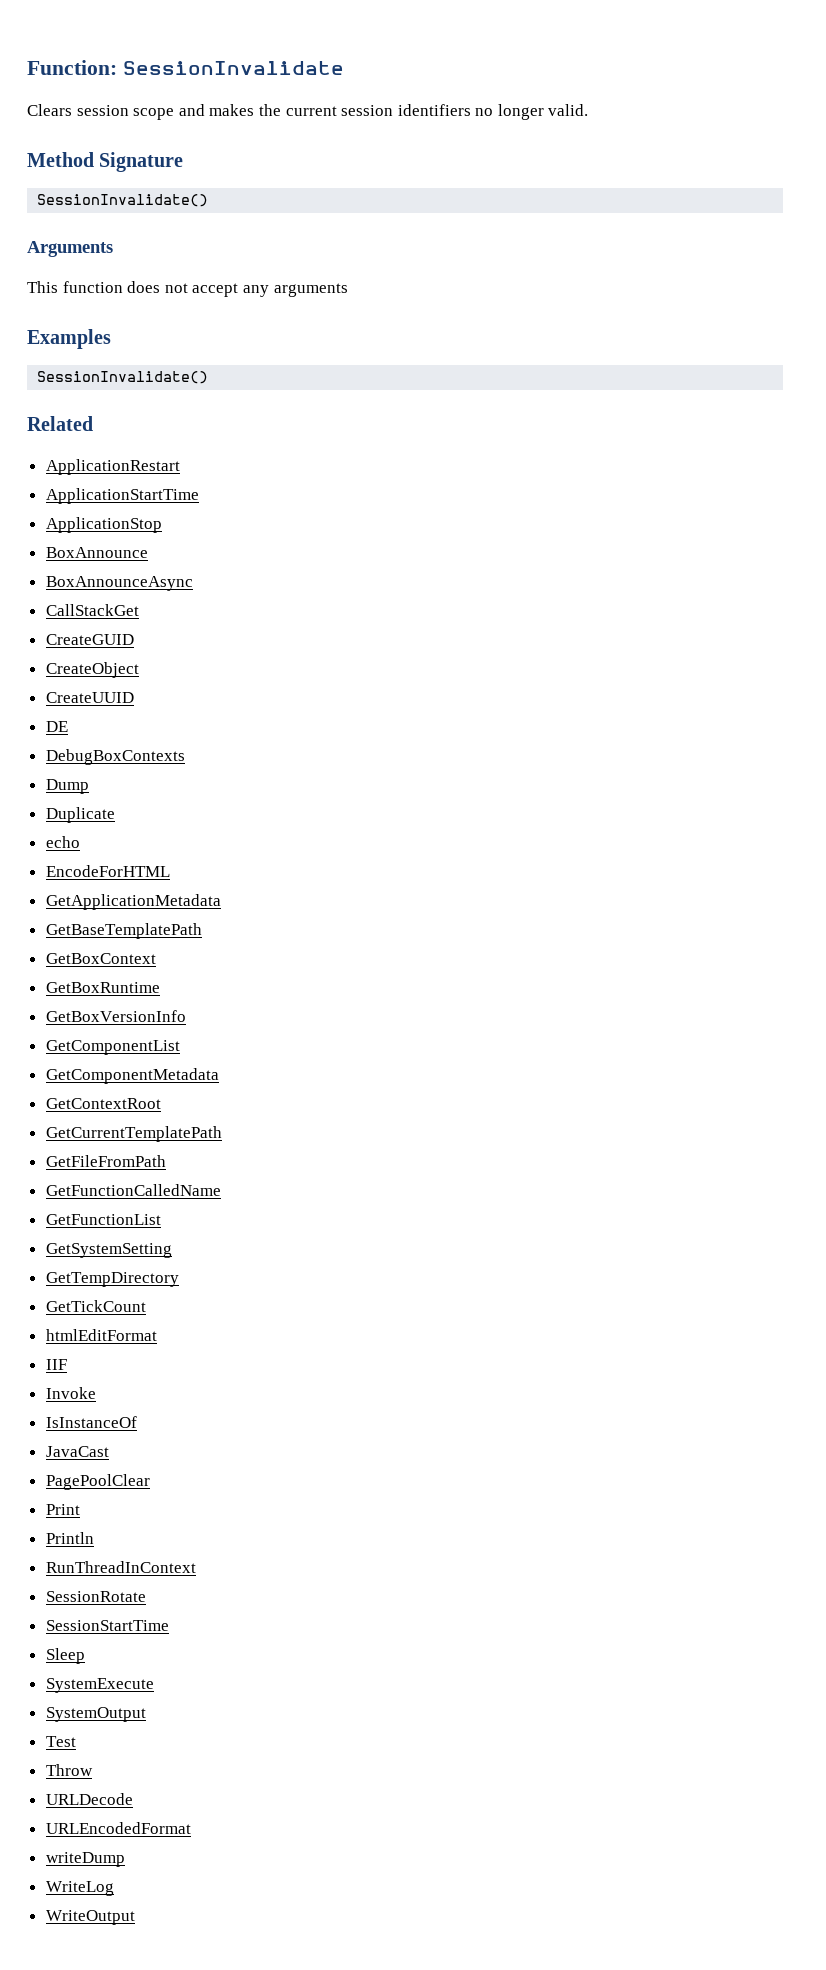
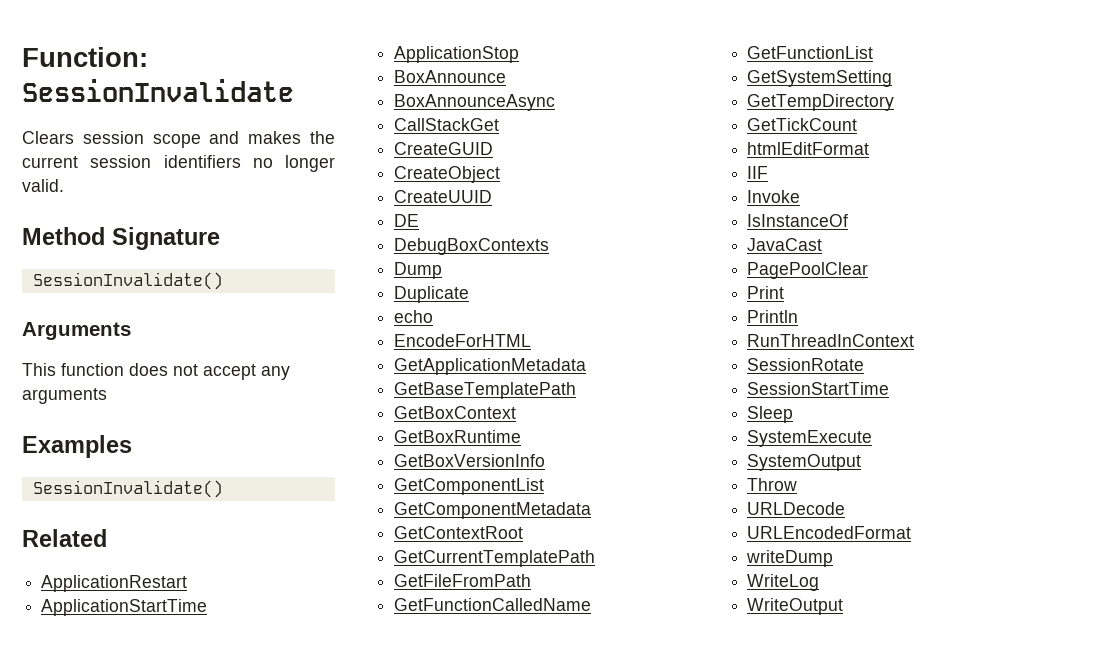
[45,1736,76,1747] // Test -> (862, 462) none

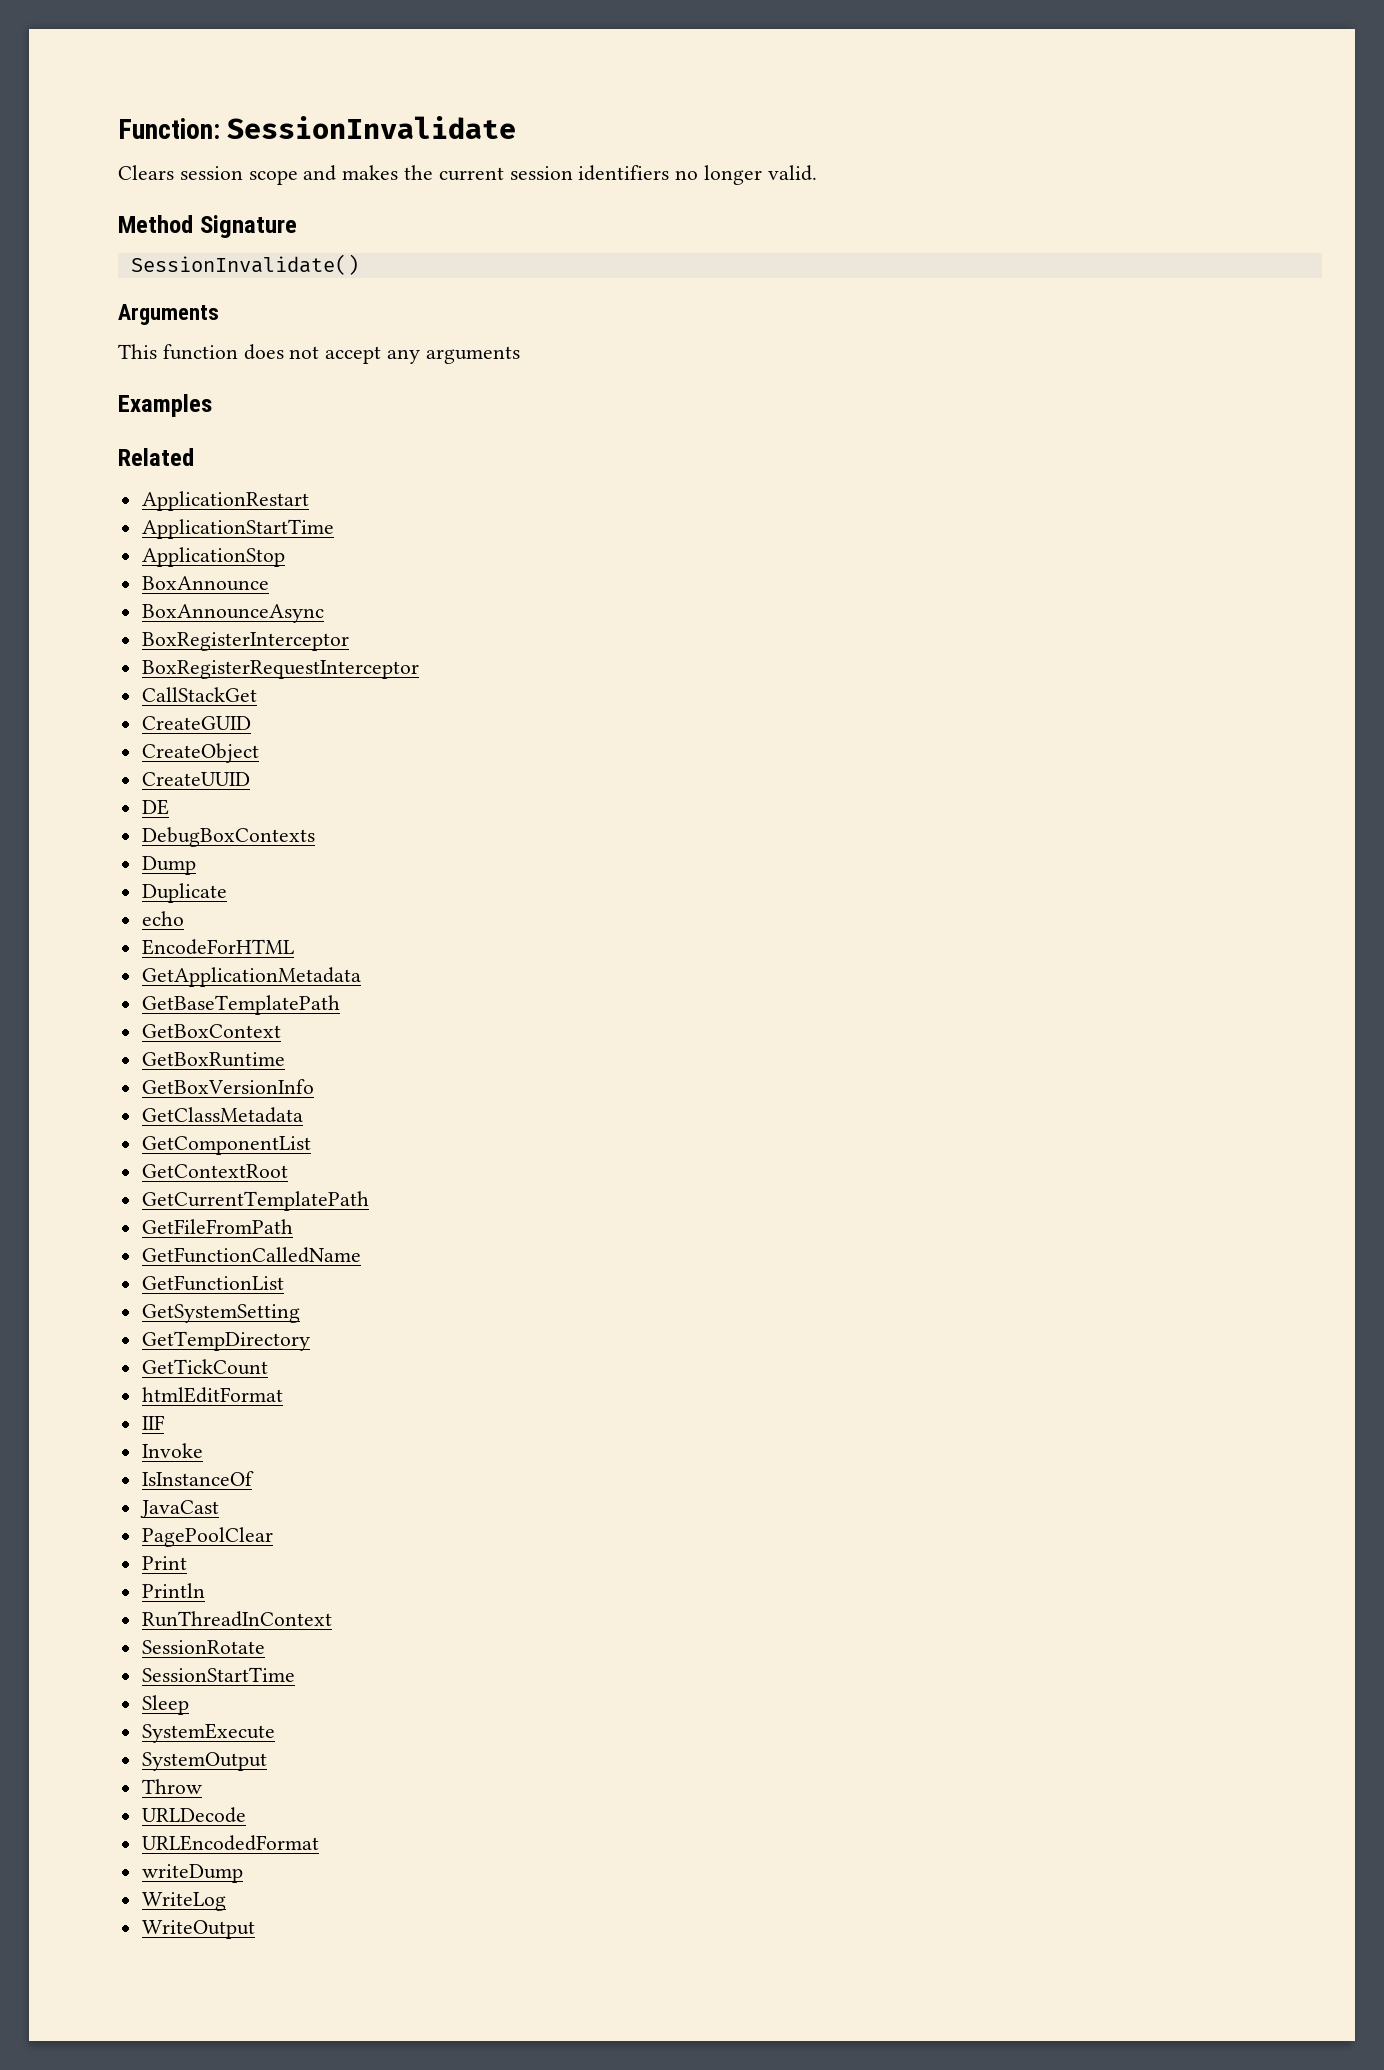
[32,480,223,498] // SessionInvalidate() -> (212, 405) none
(556, 102) none -> [141,632,349,651] [141,660,419,679] // BoxRegisterInterceptor // BoxRegisterRequestInterceptor
(546, 460) none -> [141,1107,303,1123] // GetClassMetadata
[394,502,592,519] // GetComponentMetadata -> (311, 1145) none

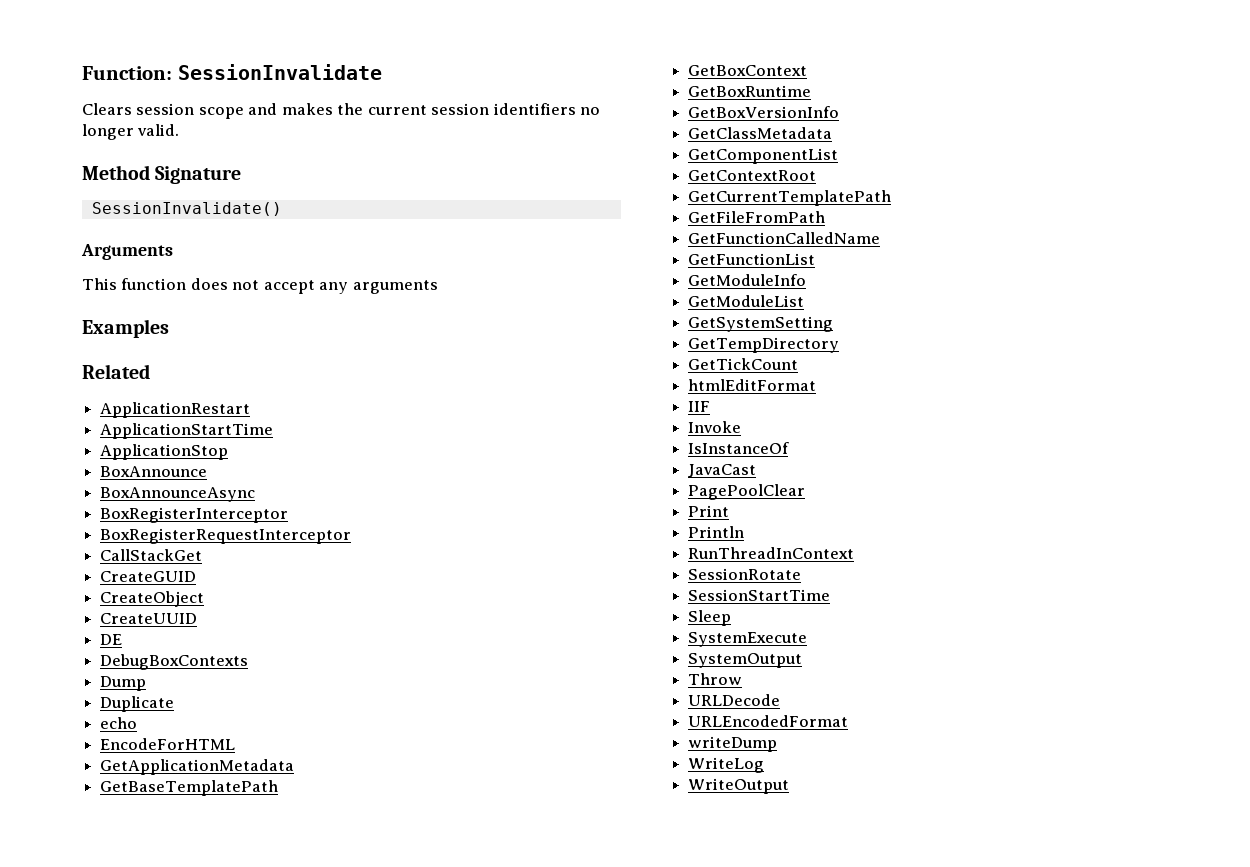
(284, 1283) none -> [688,274,807,286] [688,295,805,307] // GetModuleInfo // GetModuleList

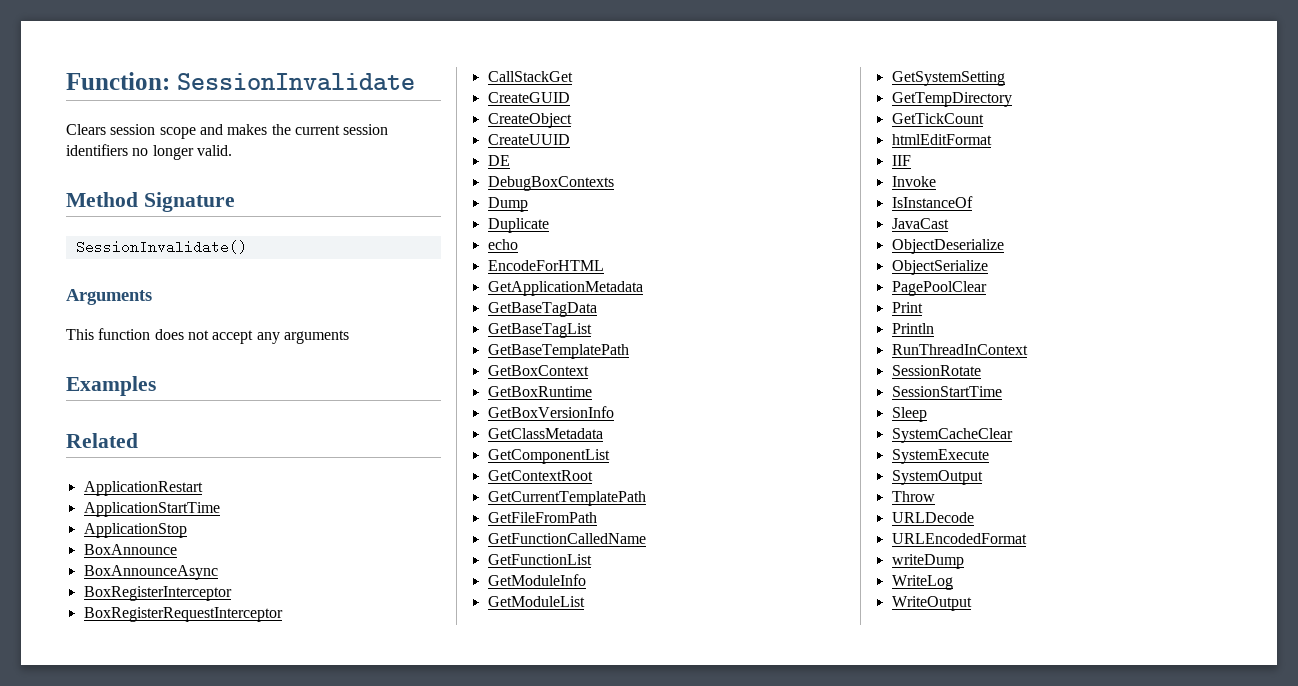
(295, 767) none -> [487,302,597,317] [487,323,592,338] // GetBaseTagData // GetBaseTagList
(757, 471) none -> [891,239,1004,254] [891,260,988,275] // ObjectDeserialize // ObjectSerialize
(732, 618) none -> [891,428,1013,443] // SystemCacheClear

